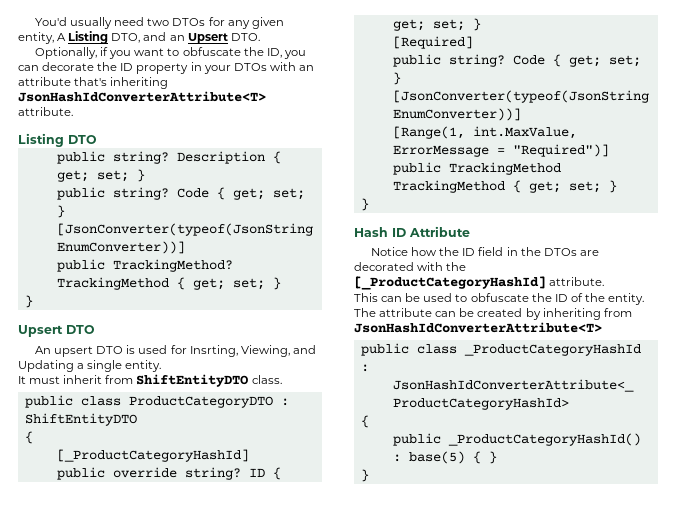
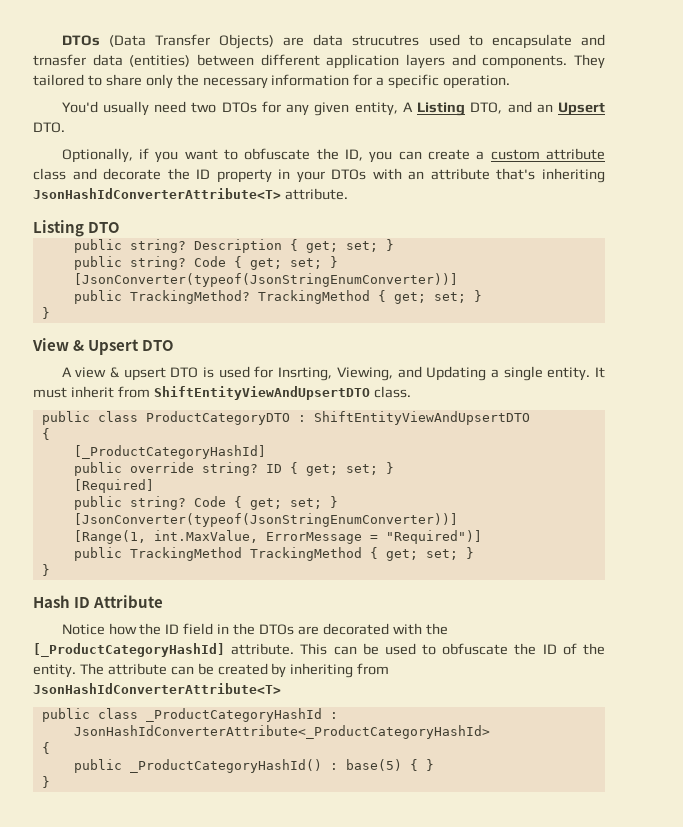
(35, 21) none -> [61,34,605,49] [33,54,605,69] [33,74,511,89] DTOs (Data Transfer Objects) are data strucutres used to encapsulate and trnasfer data (entities) between different application layers and components. They tailored to share only the necessary information for a specific operation. //
(39, 68) none -> [427,148,606,160] [33,168,97,180] create a custom attribute class and
(33, 301) none -> [32,338,85,351] View &
[35,346,52,354] An -> [61,367,120,378] A view &
(162, 366) // -> (591, 374) none
[136,374,249,387] ShiftEntityDTO -> [153,386,370,400] ShiftEntityViewAndUpsertDTO
[24,413,137,426] ShiftEntityDTO -> [313,411,530,425] ShiftEntityViewAndUpsertDTO
(605, 281) // -> (295, 649) none

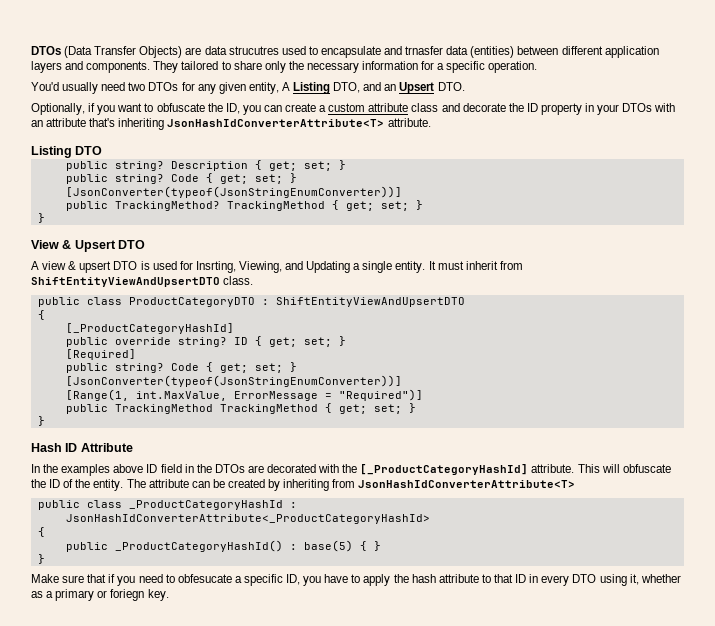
[61,623,162,635] Notice how the -> [31,464,144,476] In the examples above
[333,643,437,655] can be used to -> [601,464,620,473] will
(50, 782) none -> [31,574,681,586] [31,589,169,601] // Make sure that if you need to obfesucate a specific ID, you have to apply the hash attribute to that ID in every DTO using it, whether as a primary or foriegn key.

